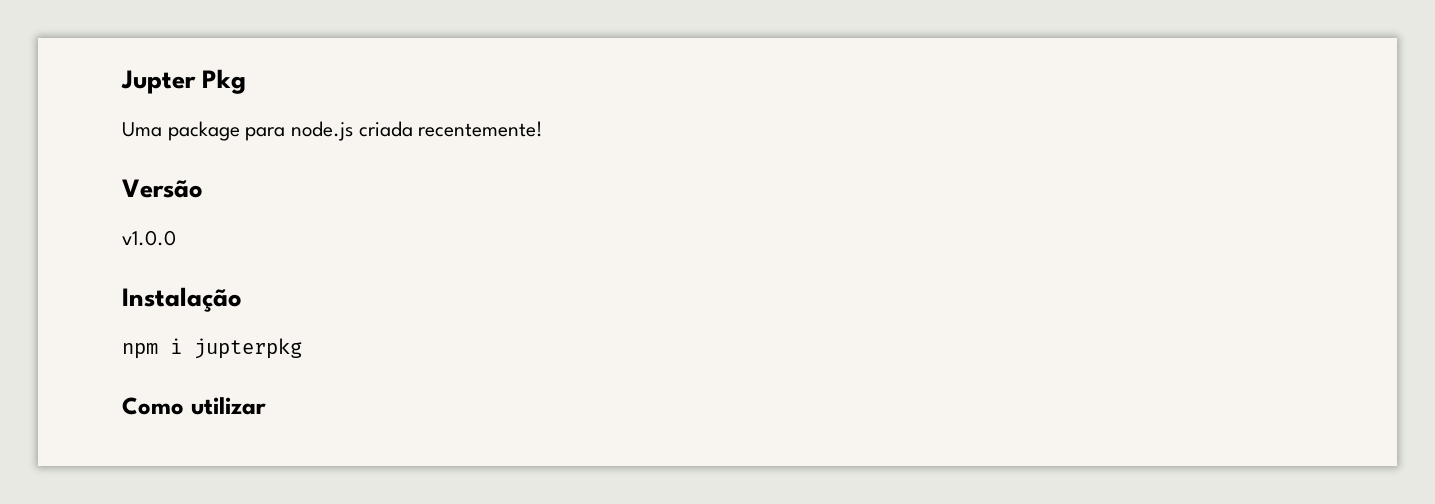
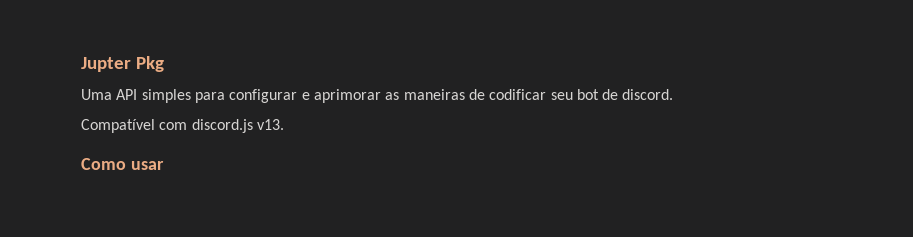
[167,121,544,141] [122,179,203,198] [122,230,176,246] [122,287,242,312] [122,338,302,359] package para node.js criada recentemente! // Versão // v1.0.0 // Instalação // npm i jupterpkg -> [116,89,674,103] [81,119,284,133] API simples para configurar e aprimorar as maneiras de codificar seu bot de discord. // Compatível com discord.js v13.
[190,397,266,415] utilizar -> [130,161,164,170] usar

